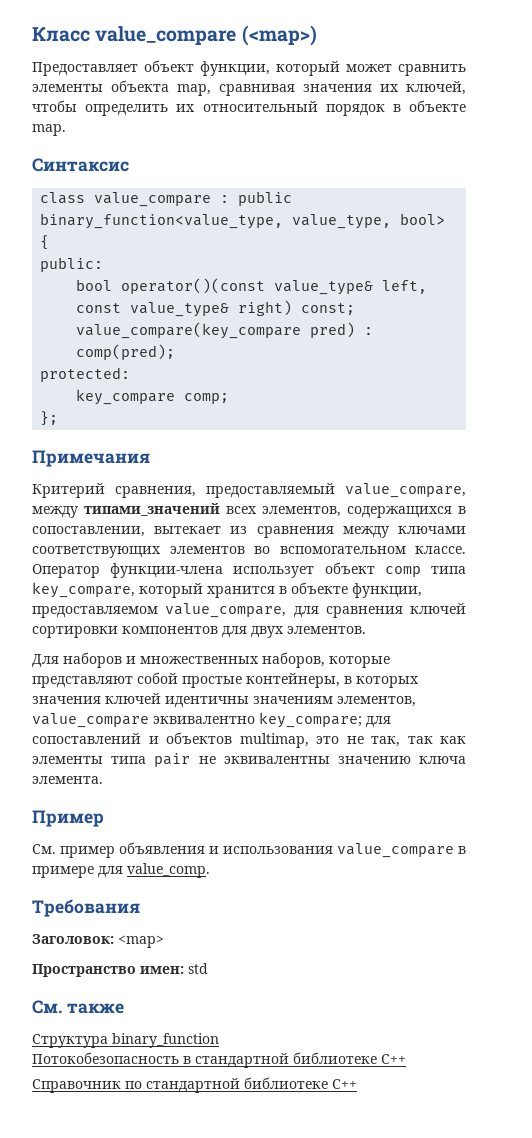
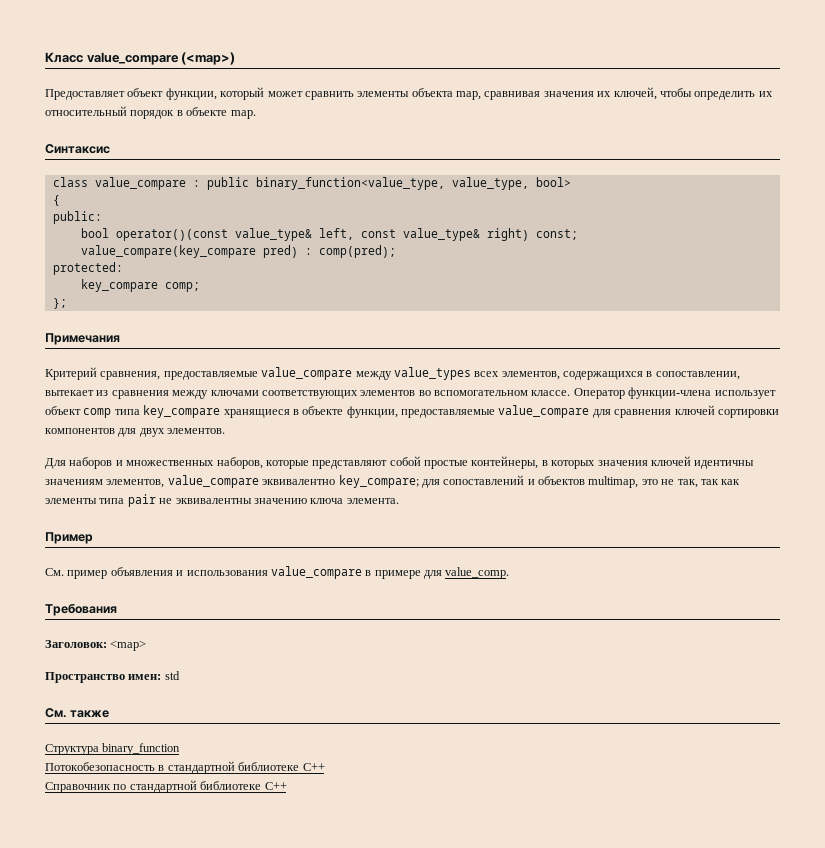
[206,483,466,498] [32,503,220,518] предоставляемый value_compare, между типами_значений -> [163,367,471,380] предоставляемые value_compare между value_types
[32,582,275,598] key_compare, который хранится -> [143,405,290,418] key_compare хранящиеся
[32,603,287,618] предоставляемом value_compare, -> [401,405,590,418] предоставляемые value_compare

